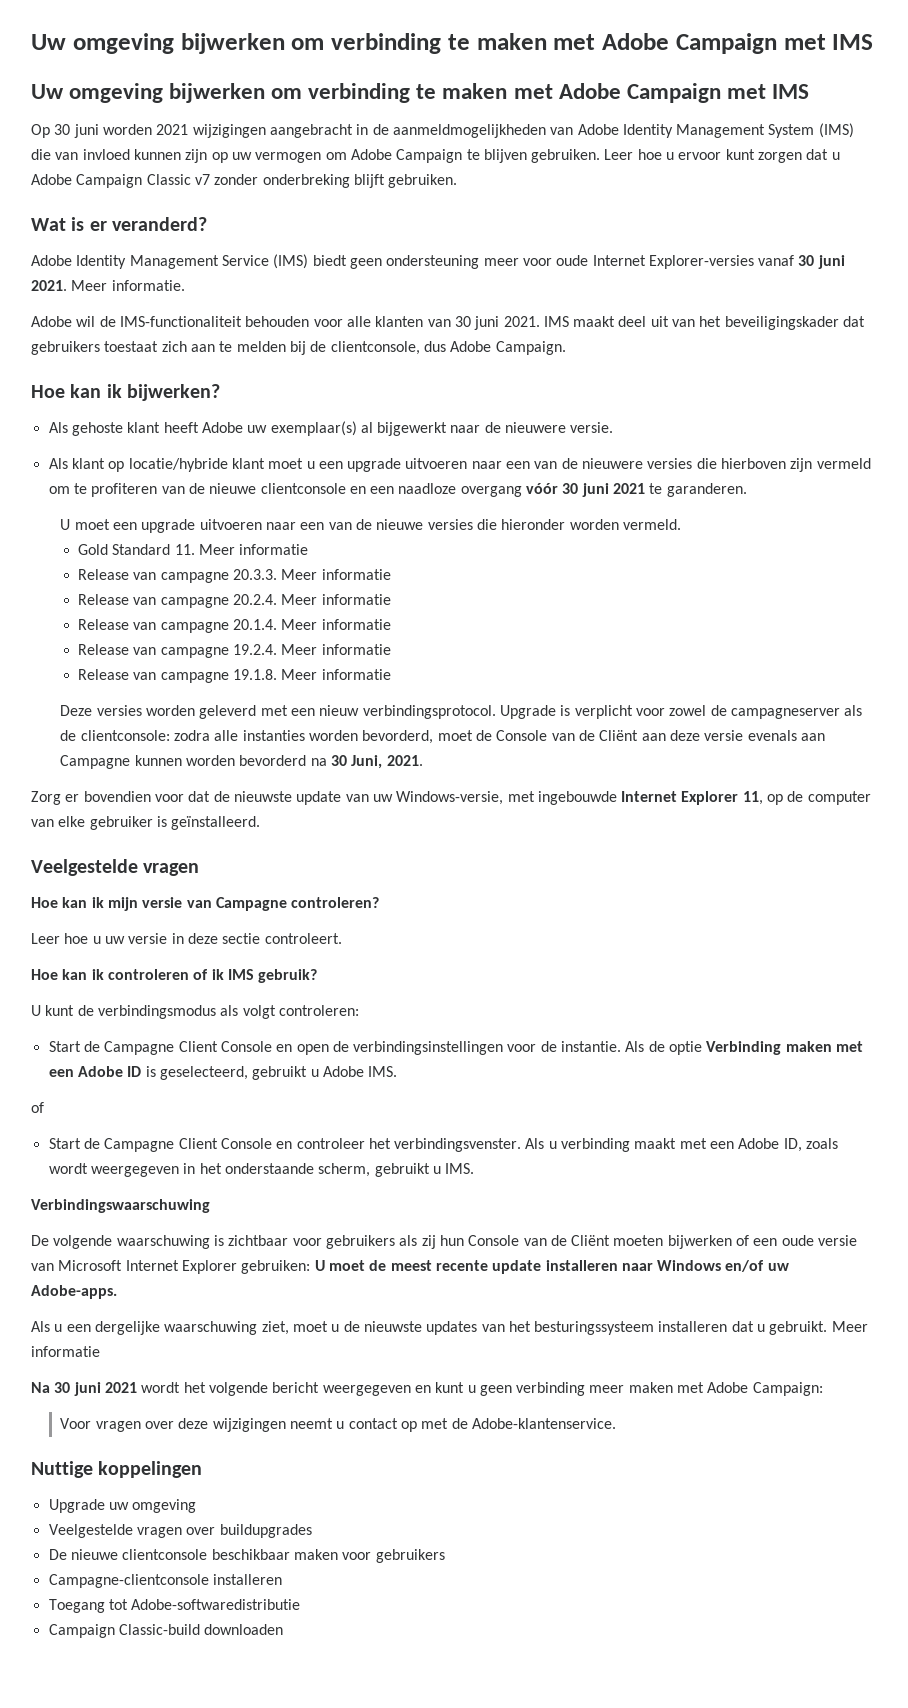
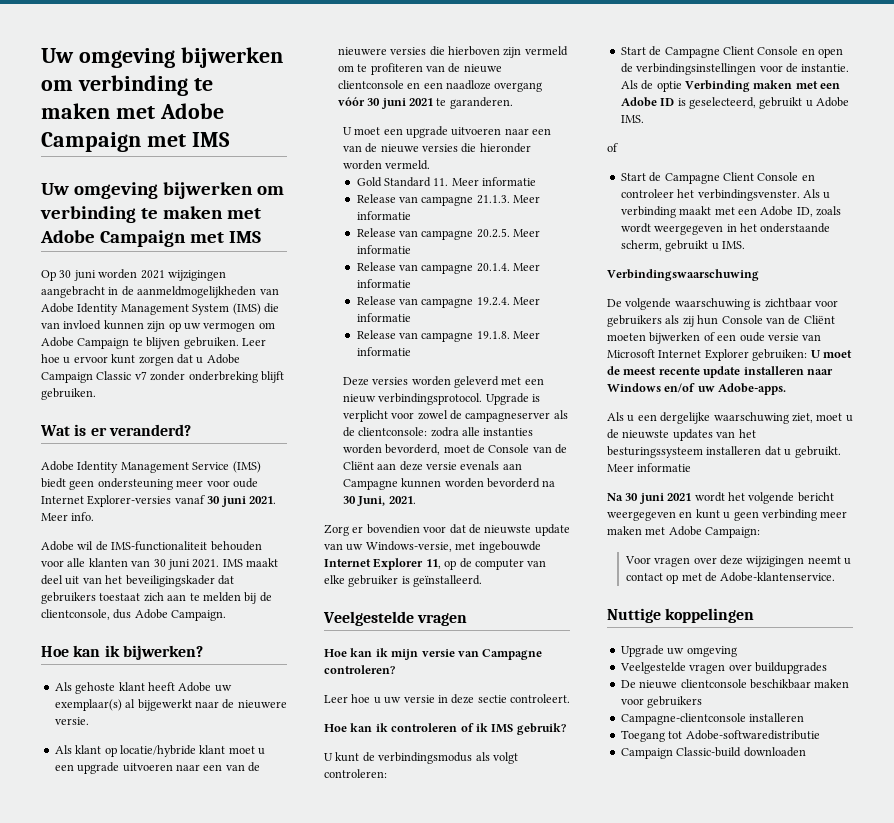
[111,280,185,291] informatie. -> [71,512,95,521] info.
[233,569,391,580] [78,594,278,608] 20.3.3. Meer informatie // Release van campagne 20.2.4. -> [476,195,541,204] [356,211,411,220] [356,228,510,240] 21.1.3. Meer informatie // Release van campagne 20.2.5.

